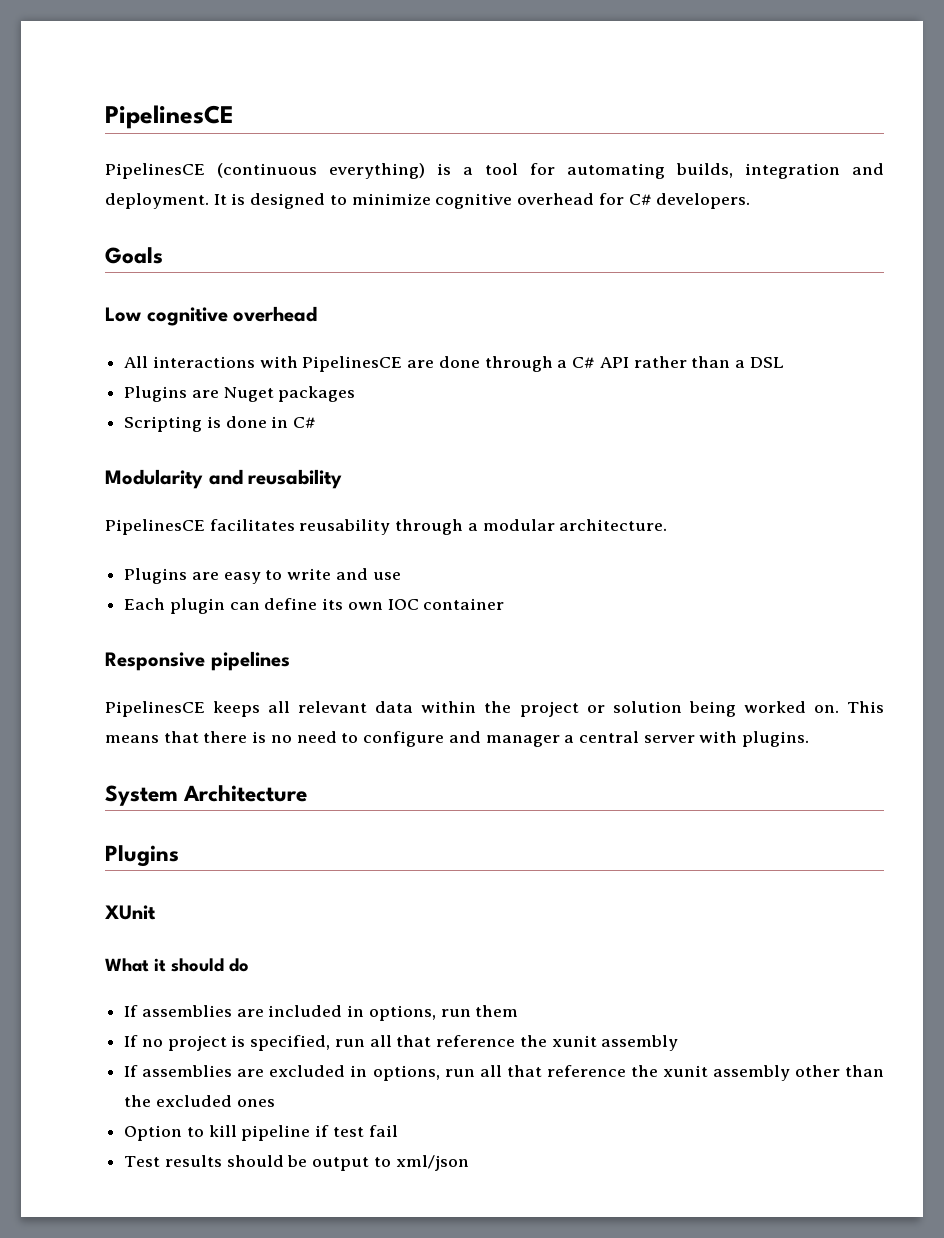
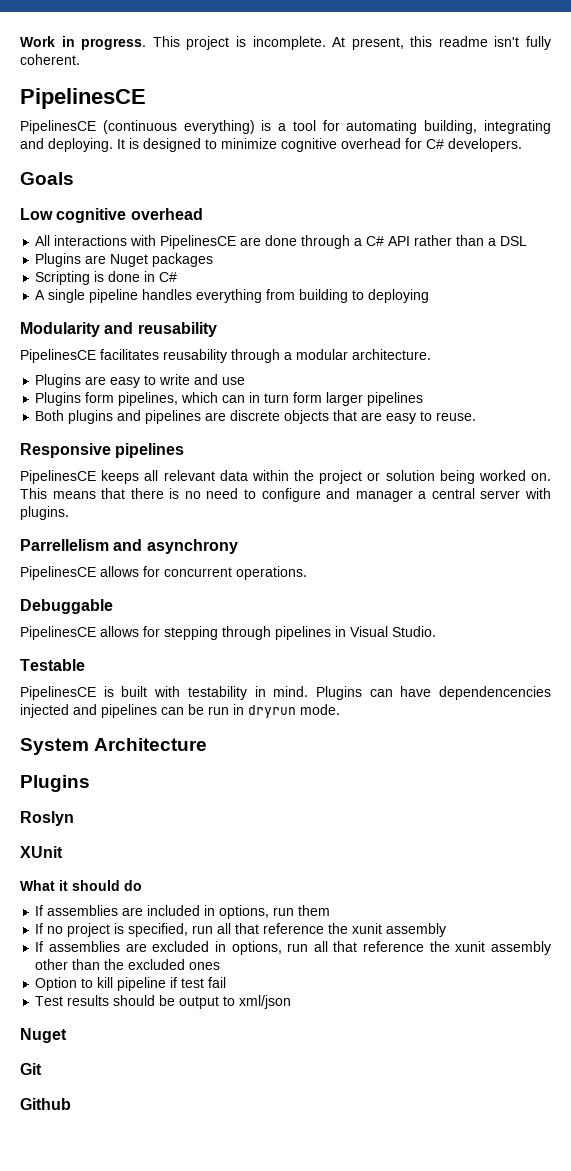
(105, 117) none -> [20,36,551,50] [20,54,80,65] Work in progress. This project is incomplete. At present, this readme isn't fully coherent. //
[676,163,884,179] [105,193,209,209] builds, integration and deployment. -> [424,120,551,134] [20,138,113,152] building, integrating and deploying.
(317, 422) none -> [35,289,430,303] // A single pipeline handles everything from building to deploying
[124,598,505,614] Each plugin can define its own IOC container -> [35,392,424,406] [35,410,477,424] Plugins form pipelines, which can in turn form larger pipelines // Both plugins and pipelines are discrete objects that are easy to reuse.
(810, 739) none -> [20,539,238,554] [20,566,307,580] [20,599,113,614] [20,626,436,640] [20,659,85,671] [20,686,551,700] [20,704,340,718] // Parrellelism and asynchrony // PipelinesCE allows for concurrent operations. // Debuggable // PipelinesCE allows for stepping through pipelines in Visual Studio. // Testable // PipelinesCE is built with testability in mind. Plugins can have dependencencies injected and pipelines can be run in dryrun mode.
(179, 856) none -> [20,811,74,826] // Roslyn
(469, 1163) none -> [20,1028,67,1043] [20,1063,42,1075] [20,1098,71,1110] // Nuget // Git // Github

